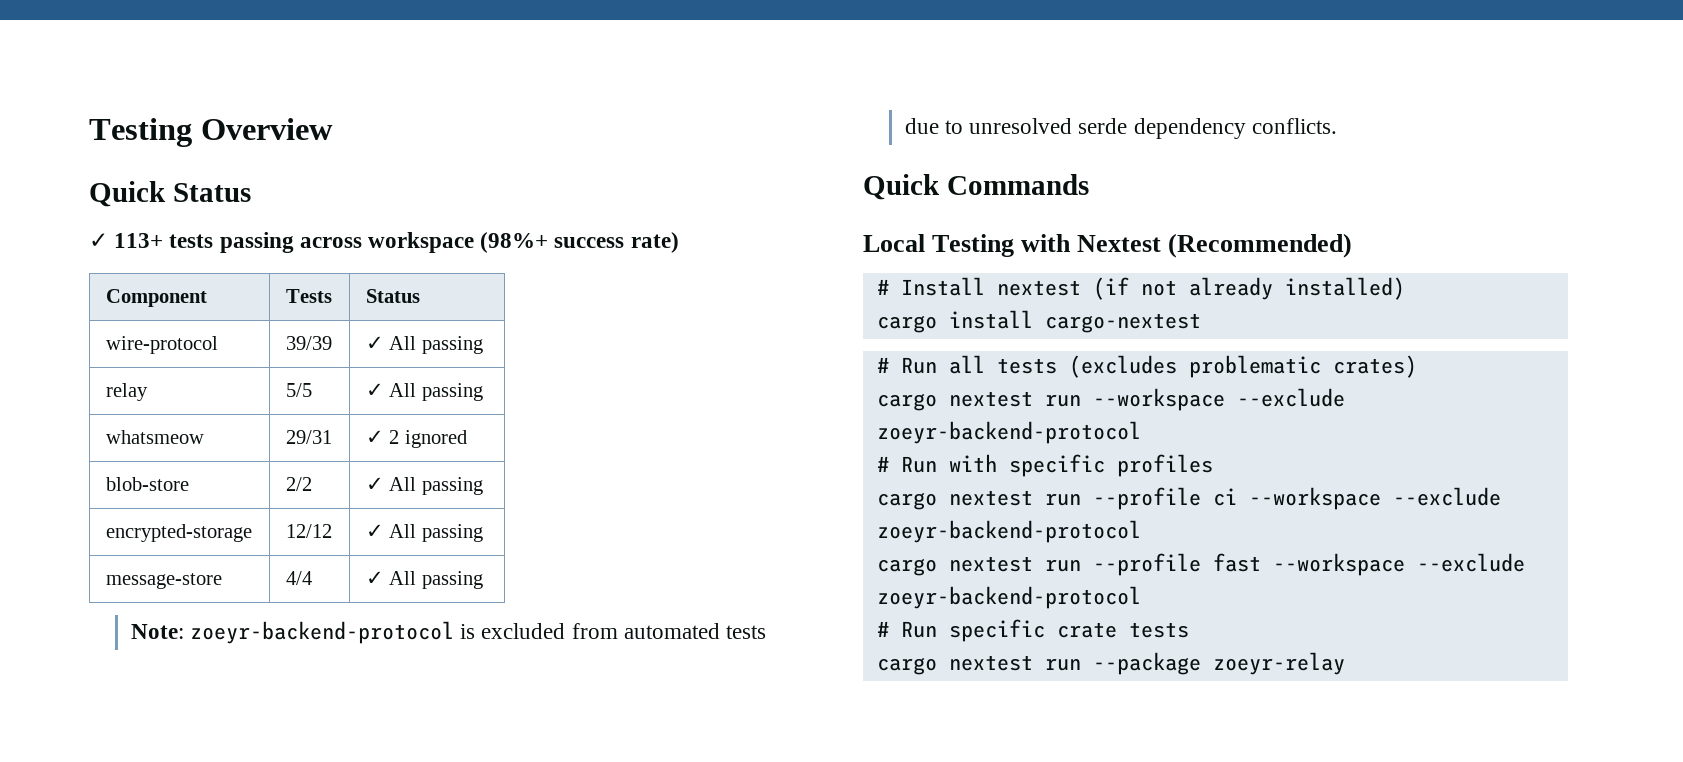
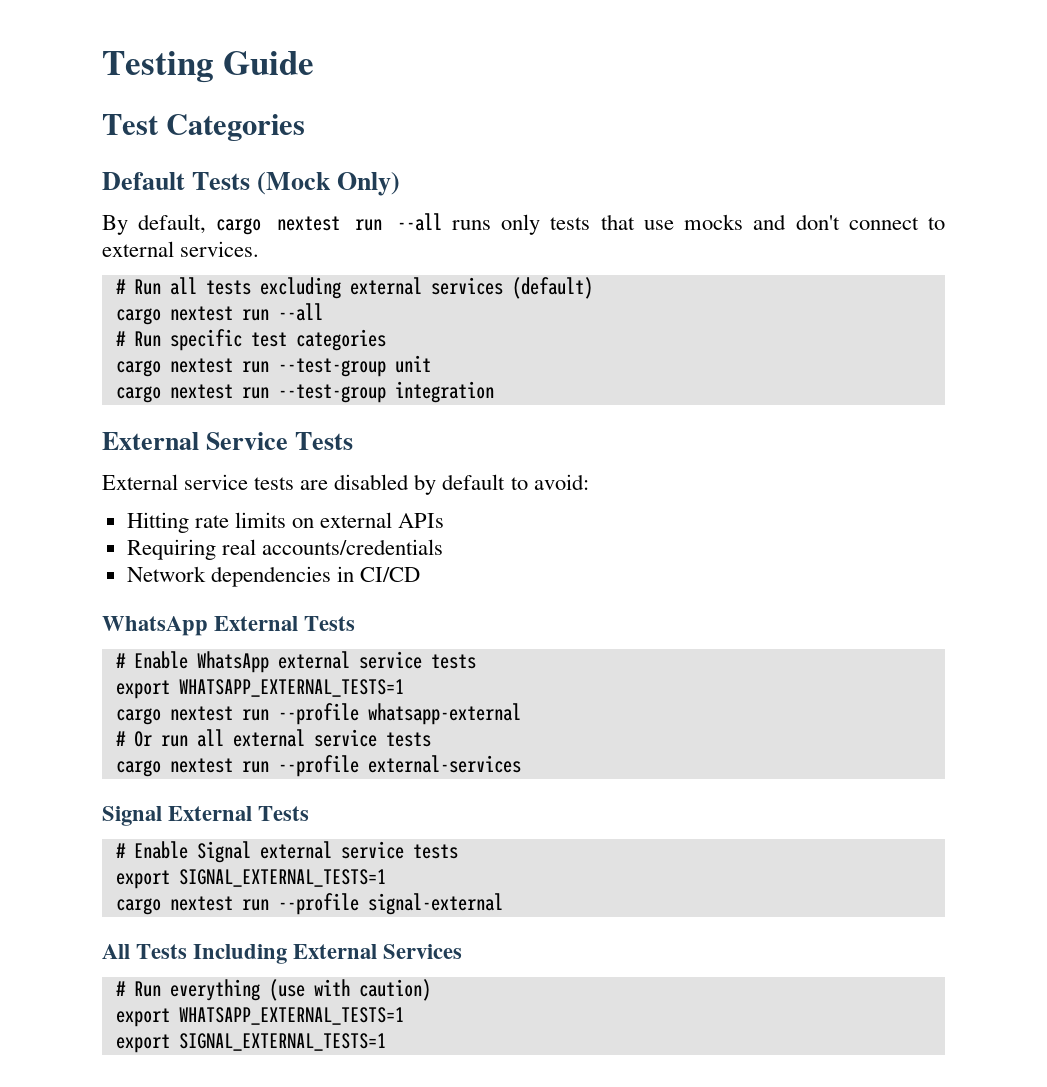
[89,118,333,147] [89,181,251,207] [89,232,679,253] [105,289,207,307] [285,289,332,303] [365,289,420,303] [105,336,218,354] [285,336,332,350] [365,336,483,354] [105,383,148,401] [285,383,312,397] [365,383,483,401] [105,430,204,444] [285,430,332,444] [365,430,467,448] [105,477,189,491] [285,477,312,491] [365,477,483,495] [105,524,252,542] [285,524,332,538] [365,524,483,542] [105,573,222,589] [285,571,312,585] [365,571,483,589] [130,621,766,644] [904,118,1337,139] [863,174,1089,200] [863,233,1353,258] [876,277,1405,300] [876,310,1201,333] Testing Overview // Quick Status // ✓ 113+ tests passing across workspace (98%+ success rate) // Component | Tests | Status // wire-protocol | 39/39 | ✓ All passing // relay | 5/5 | ✓ All passing // whatsmeow | 29/31 | ✓ 2 ignored // blob-store | 2/2 | ✓ All passing // encrypted-storage | 12/12 | ✓ All passing // message-store | 4/4 | ✓ All passing // Note: zoeyr-backend-protocol is excluded from automated tests due to unresolved serde dependency conflicts. // Quick Commands // Local Testing with Nextest (Recommended) // # Install nextest (if not already installed) // cargo install cargo-nextest -> [102,51,315,83] [102,114,306,141] [102,172,401,196] [102,213,946,235] [102,241,260,257] Testing Guide // Test Categories // Default Tests (Mock Only) // By default, cargo nextest run --all runs only tests that use mocks and don't connect to external services.
[1068,355,1417,378] [876,388,1345,411] [876,421,1141,444] [876,454,1213,477] [876,487,1501,510] [876,520,1141,543] [876,553,1525,576] [876,586,1141,609] [876,619,1189,642] [876,652,1345,675] (excludes problematic crates) // cargo nextest run --workspace --exclude zoeyr-backend-protocol // # Run with specific profiles // cargo nextest run --profile ci --workspace --exclude zoeyr-backend-protocol // cargo nextest run --profile fast --workspace --exclude zoeyr-backend-protocol // # Run specific crate tests // cargo nextest run --package zoeyr-relay -> [259,277,593,299] [115,303,323,325] [115,329,386,351] [115,355,431,377] [115,381,494,403] [102,432,354,450] [102,474,589,495] [126,512,445,533] [126,539,443,560] [126,566,420,587] [102,616,356,636] [115,651,476,673] [115,679,404,699] [115,703,521,725] [115,729,431,747] [115,755,521,777] [102,806,310,826] [115,841,458,863] [115,869,386,889] [115,893,503,915] [102,944,463,964] [115,979,431,1001] [115,1007,404,1027] [115,1033,386,1053] excluding external services (default) // cargo nextest run --all // # Run specific test categories // cargo nextest run --test-group unit // cargo nextest run --test-group integration // External Service Tests // External service tests are disabled by default to avoid: // Hitting rate limits on external APIs // Requiring real accounts/credentials // Network dependencies in CI/CD // WhatsApp External Tests // # Enable WhatsApp external service tests // export WHATSAPP_EXTERNAL_TESTS=1 // cargo nextest run --profile whatsapp-external // # Or run all external service tests // cargo nextest run --profile external-services // Signal External Tests // # Enable Signal external service tests // export SIGNAL_EXTERNAL_TESTS=1 // cargo nextest run --profile signal-external // All Tests Including External Services // # Run everything (use with caution) // export WHATSAPP_EXTERNAL_TESTS=1 // export SIGNAL_EXTERNAL_TESTS=1

